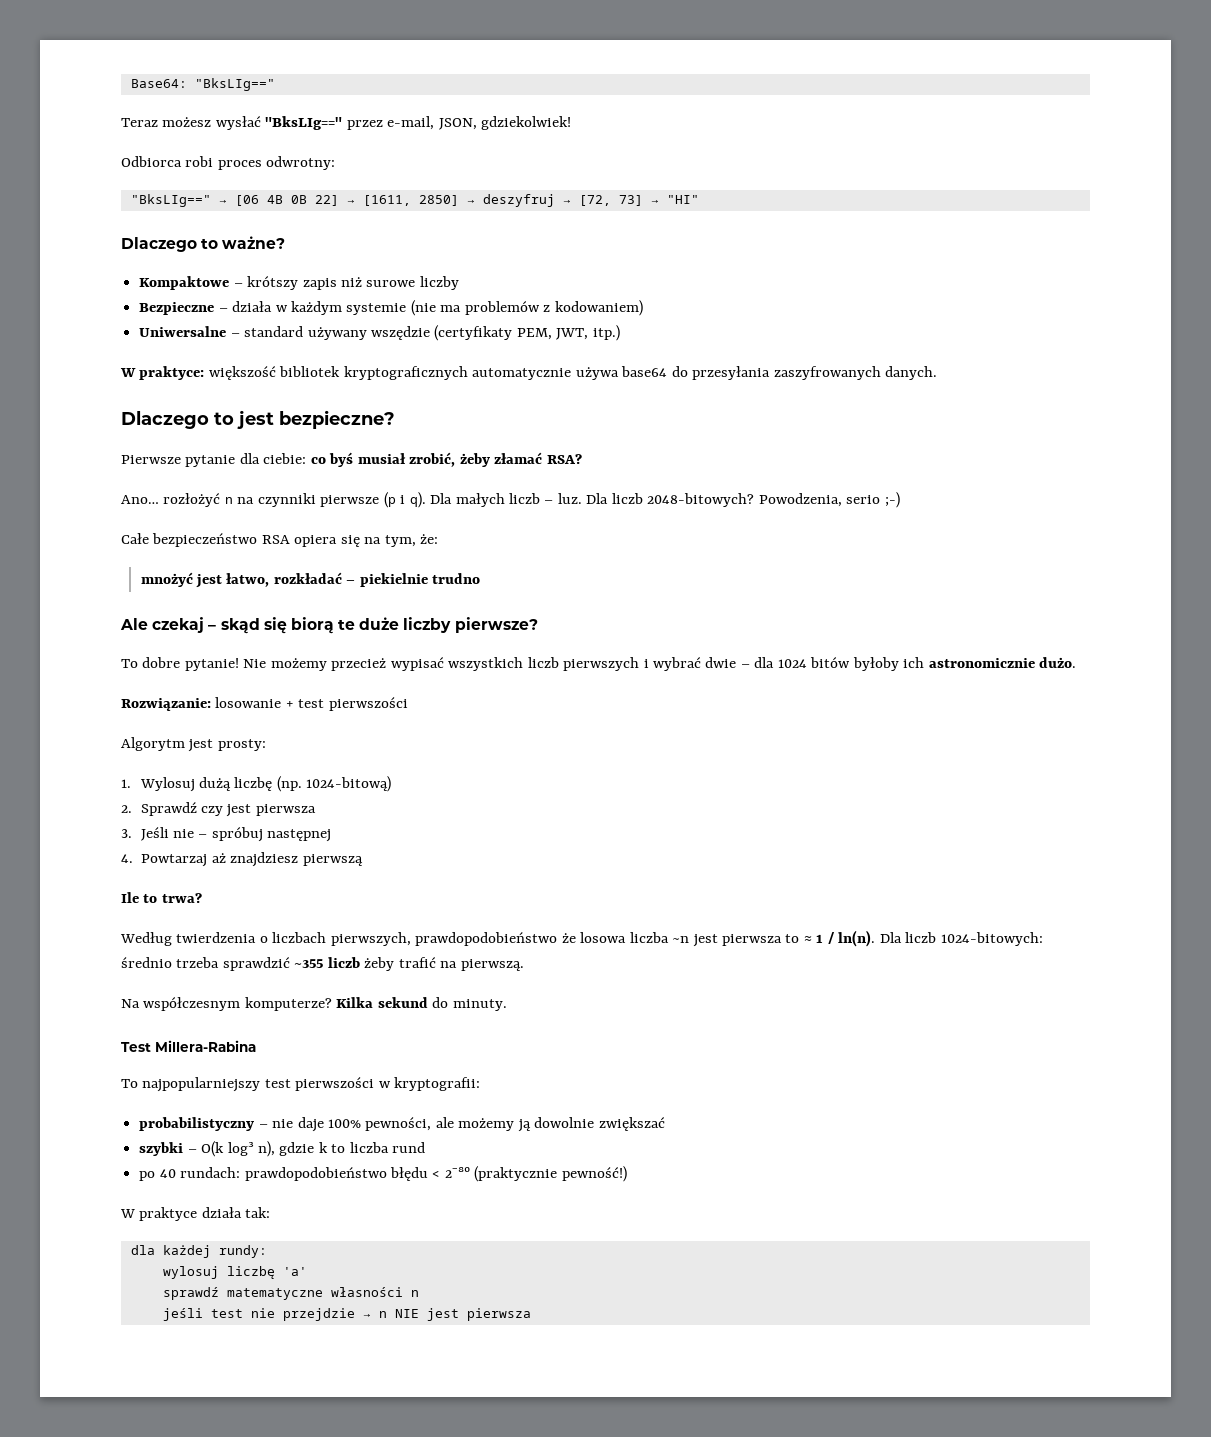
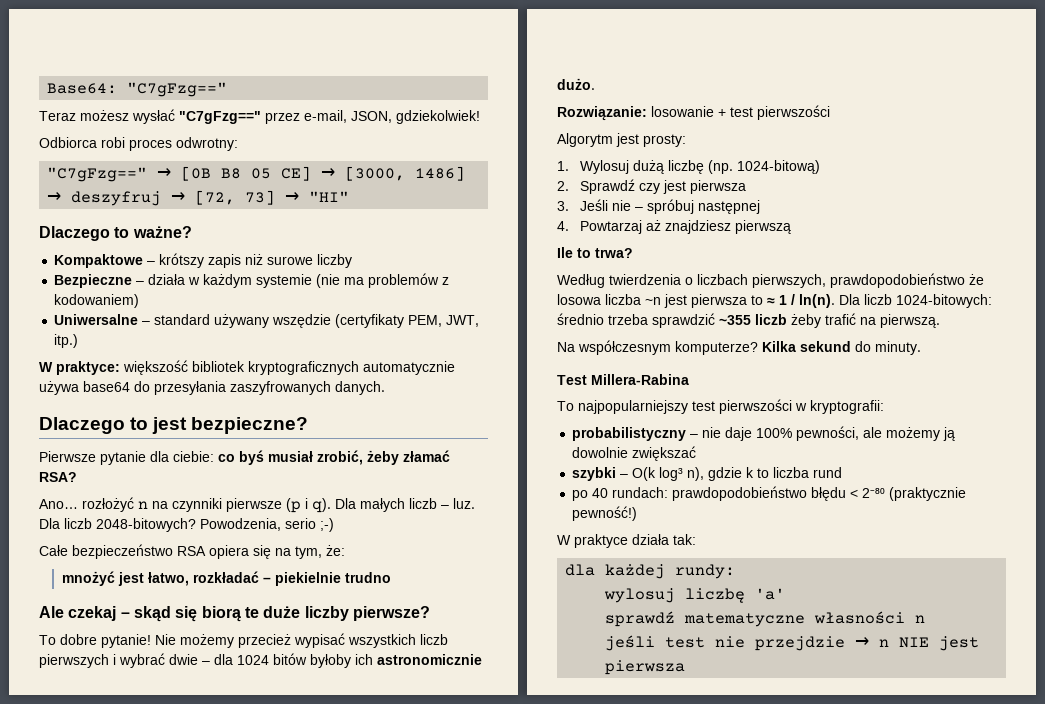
[194,78,275,91] "BksLIg==" -> [127,82,228,97] "C7gFzg=="
[265,116,343,130] "BksLIg==" -> [179,111,261,124] "C7gFzg=="
[130,194,459,207] "BksLIg==" → [06 4B 0B 22] → [1611, 2850] -> [47,166,466,182] "C7gFzg==" → [0B B8 05 CE] → [3000, 1486]

